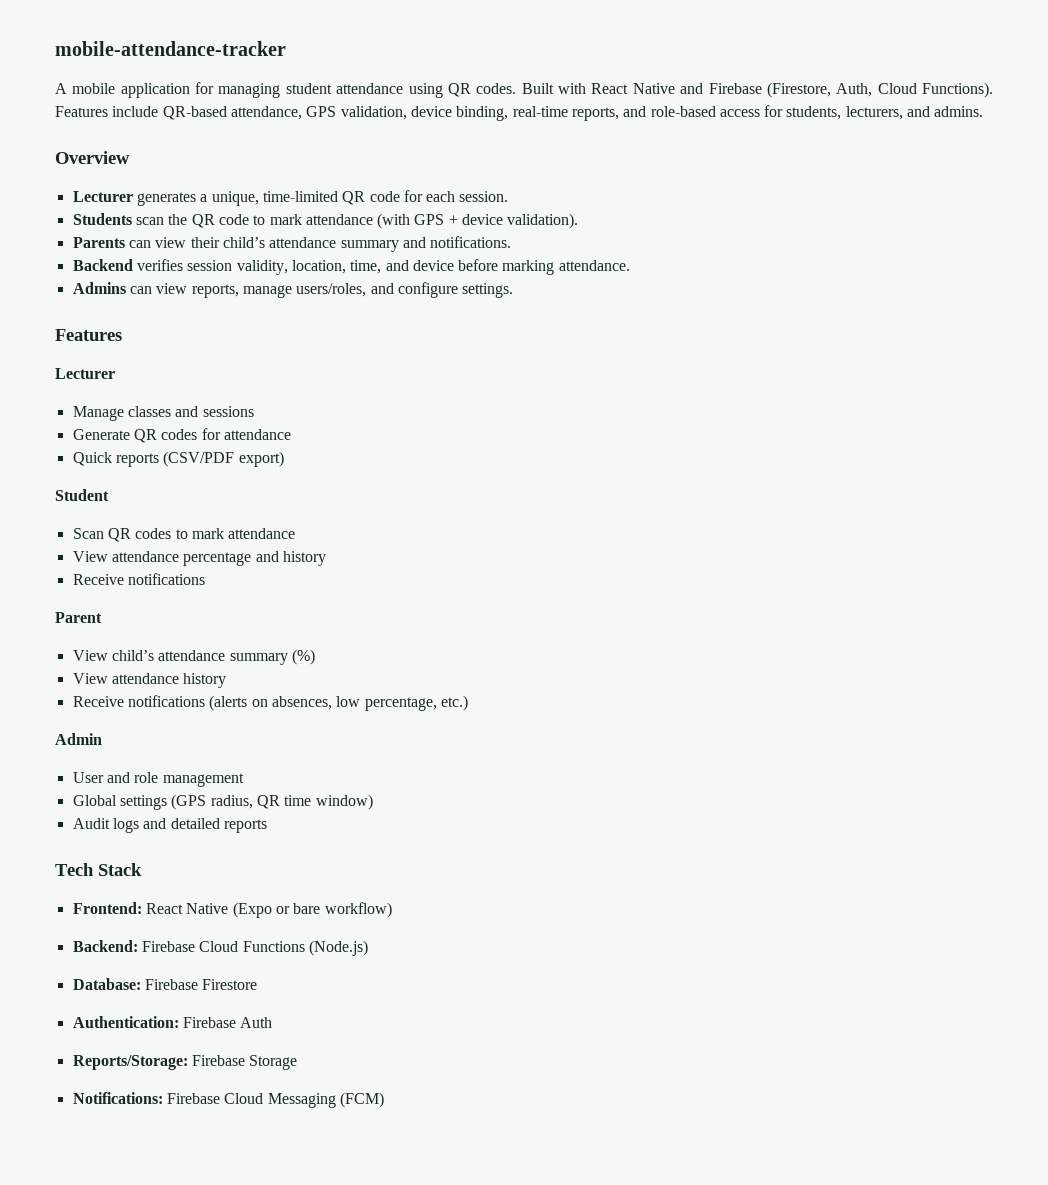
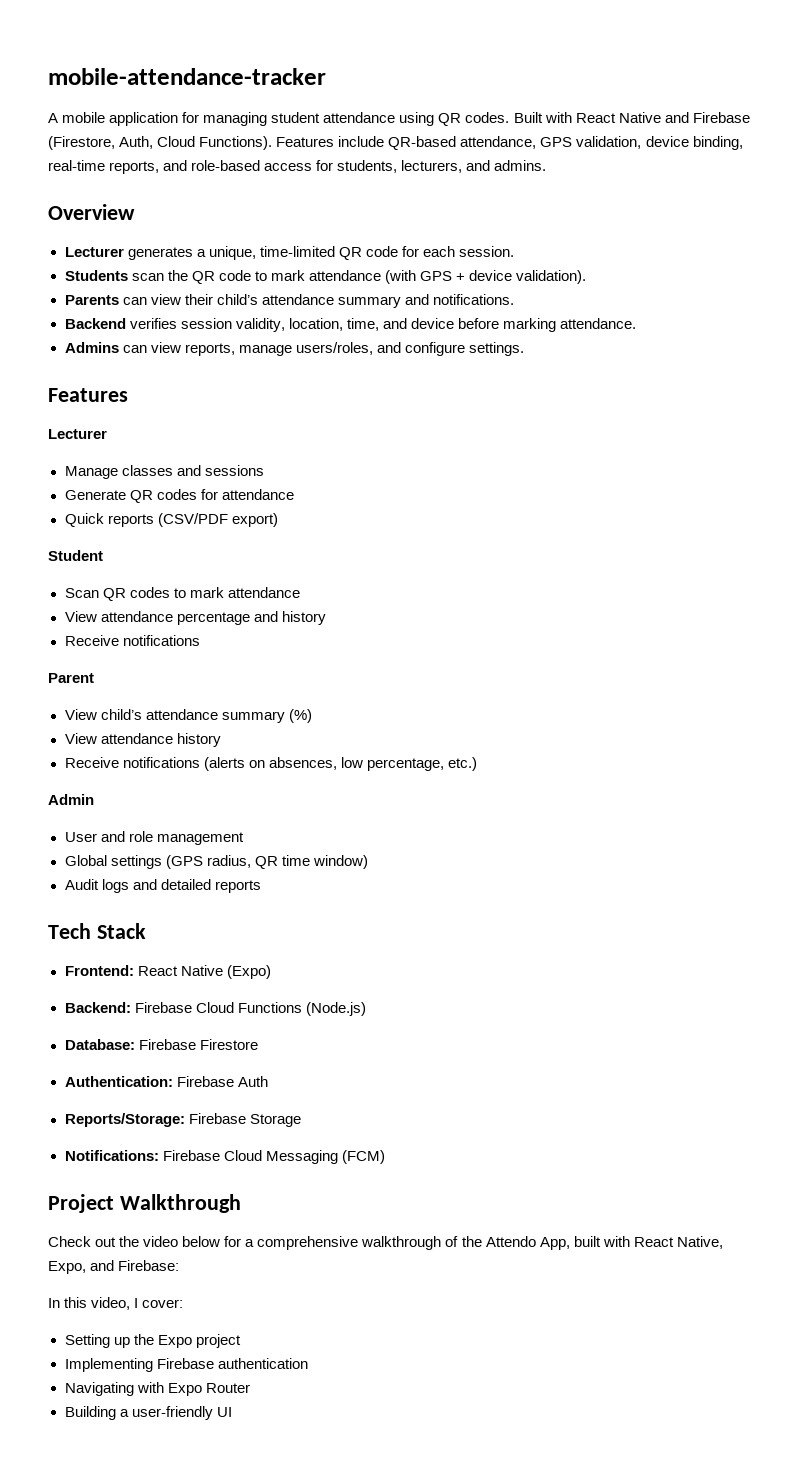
[232,902,392,918] (Expo or bare workflow) -> [226,965,271,979] (Expo)
(384, 1100) none -> [48,1194,241,1213] [48,1236,723,1250] [48,1260,180,1274] [48,1297,184,1310] [64,1334,241,1348] [64,1358,308,1372] [64,1382,250,1396] [64,1406,232,1420] // Project Walkthrough // Check out the video below for a comprehensive walkthrough of the Attendo App, built with React Native, Expo, and Firebase: // In this video, I cover: // Setting up the Expo project // Implementing Firebase authentication // Navigating with Expo Router // Building a user-friendly UI

